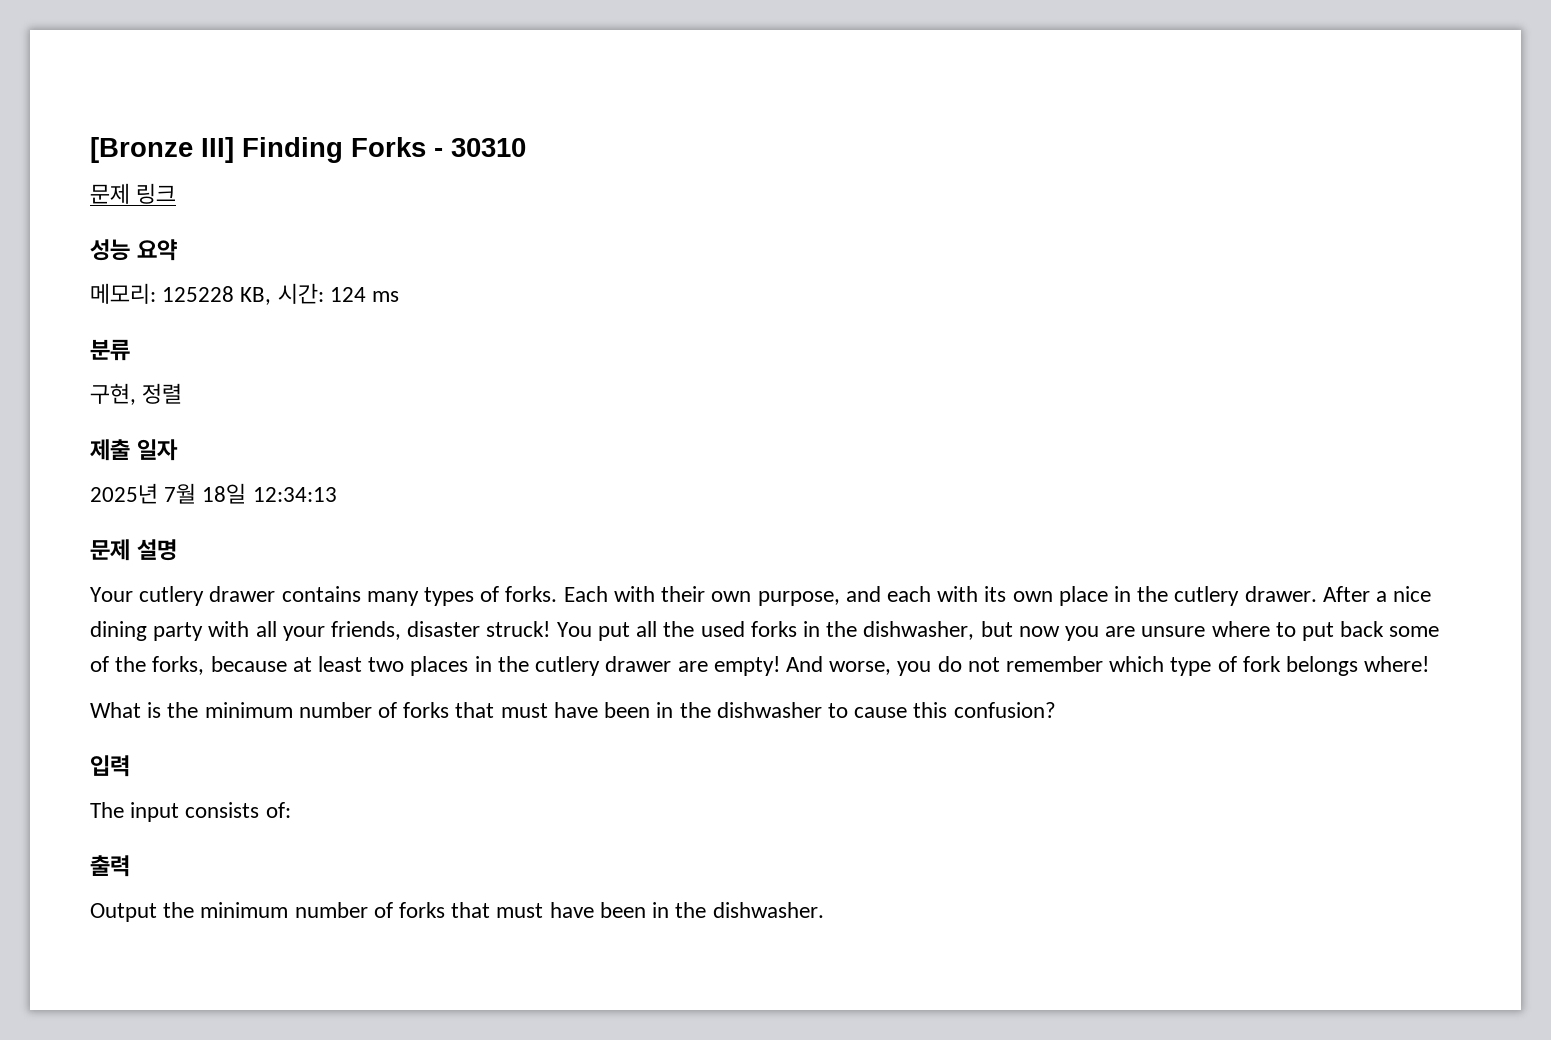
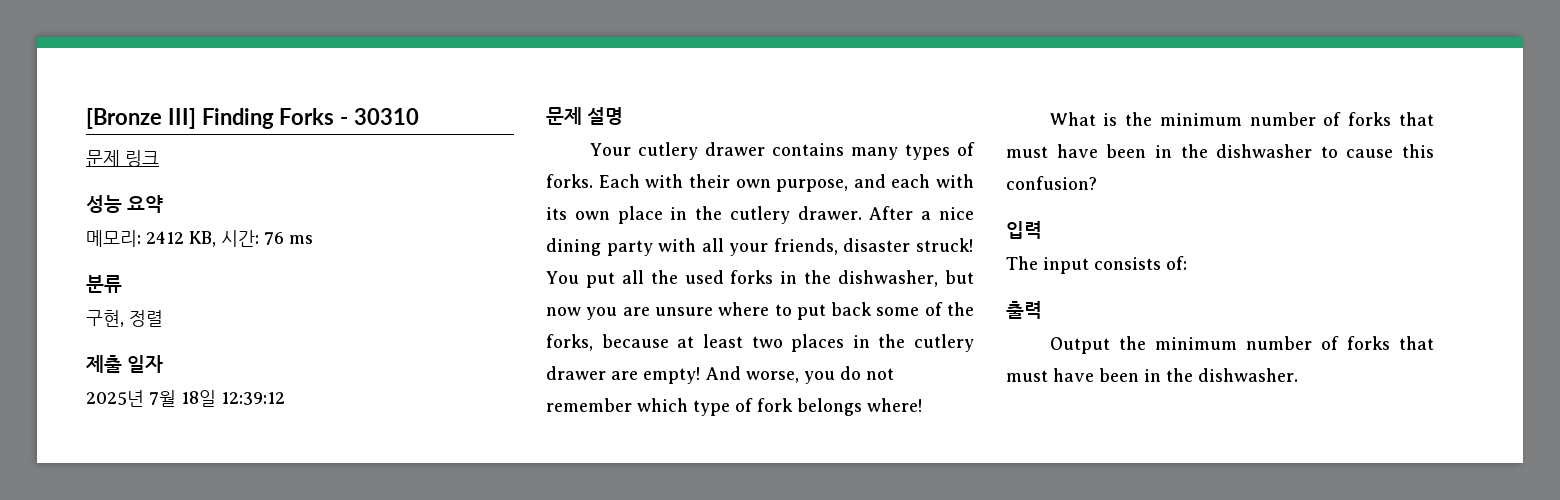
[162,286,235,302] 125228 -> [146,231,184,244] 2412
[329,287,366,302] 124 -> [264,232,284,245] 76
[252,487,337,502] 12:34:13 -> [221,392,285,405] 12:39:12

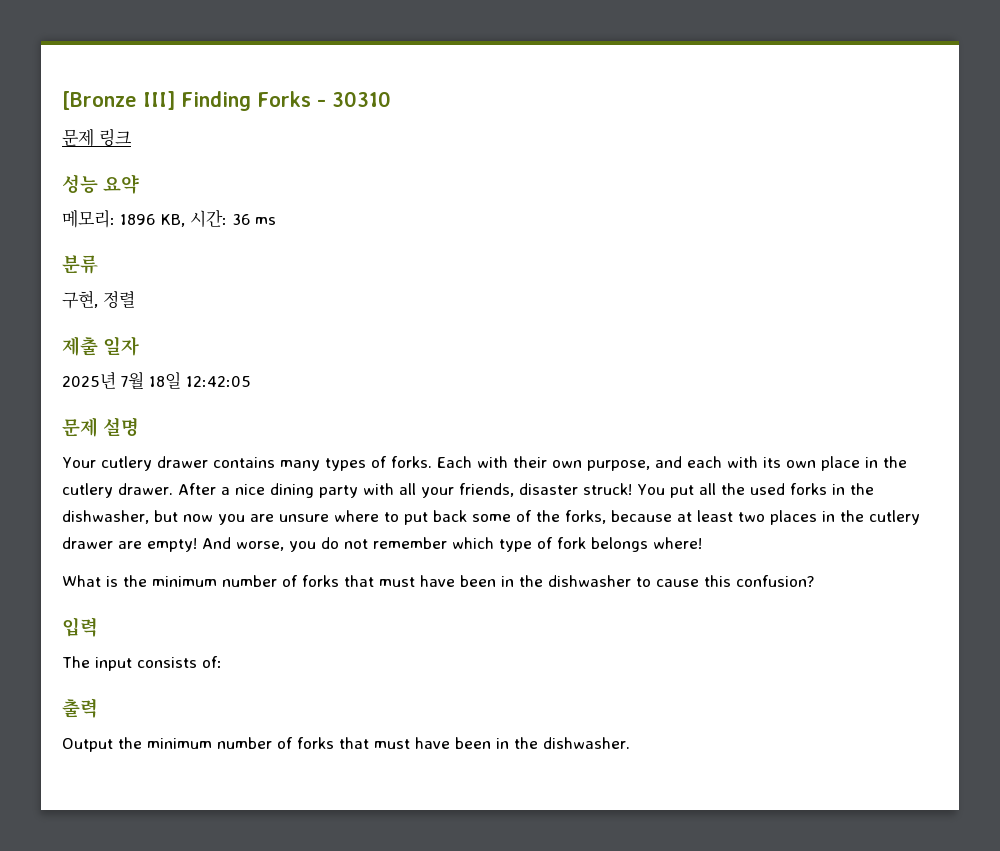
[146,231,184,244] 2412 -> [120,214,155,225] 1896
[264,232,284,245] 76 -> [232,214,250,225] 36
[221,392,285,405] 12:39:12 -> [186,376,251,387] 12:42:05

